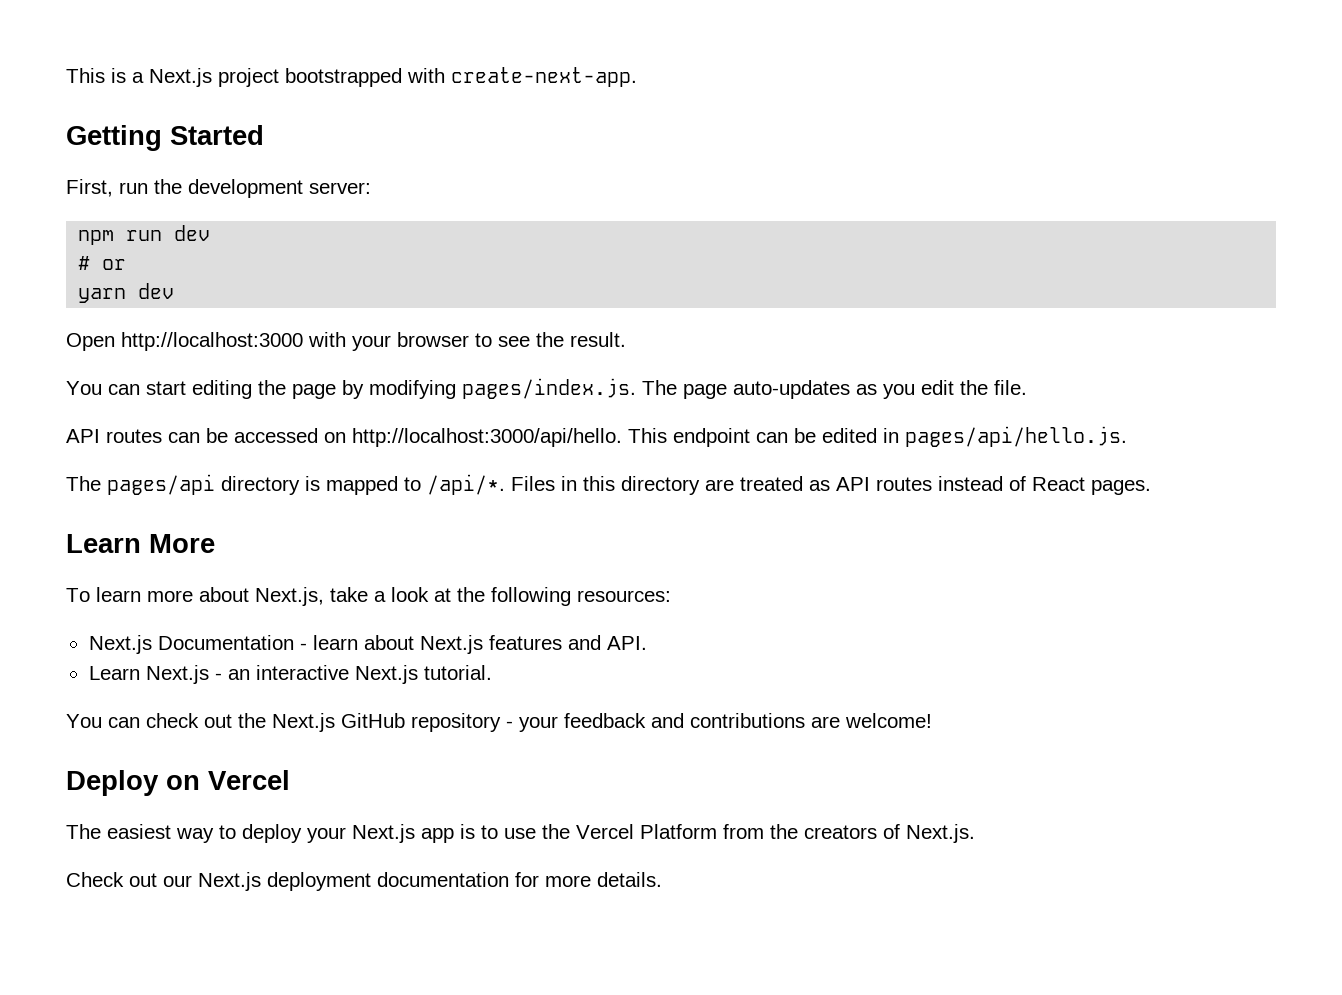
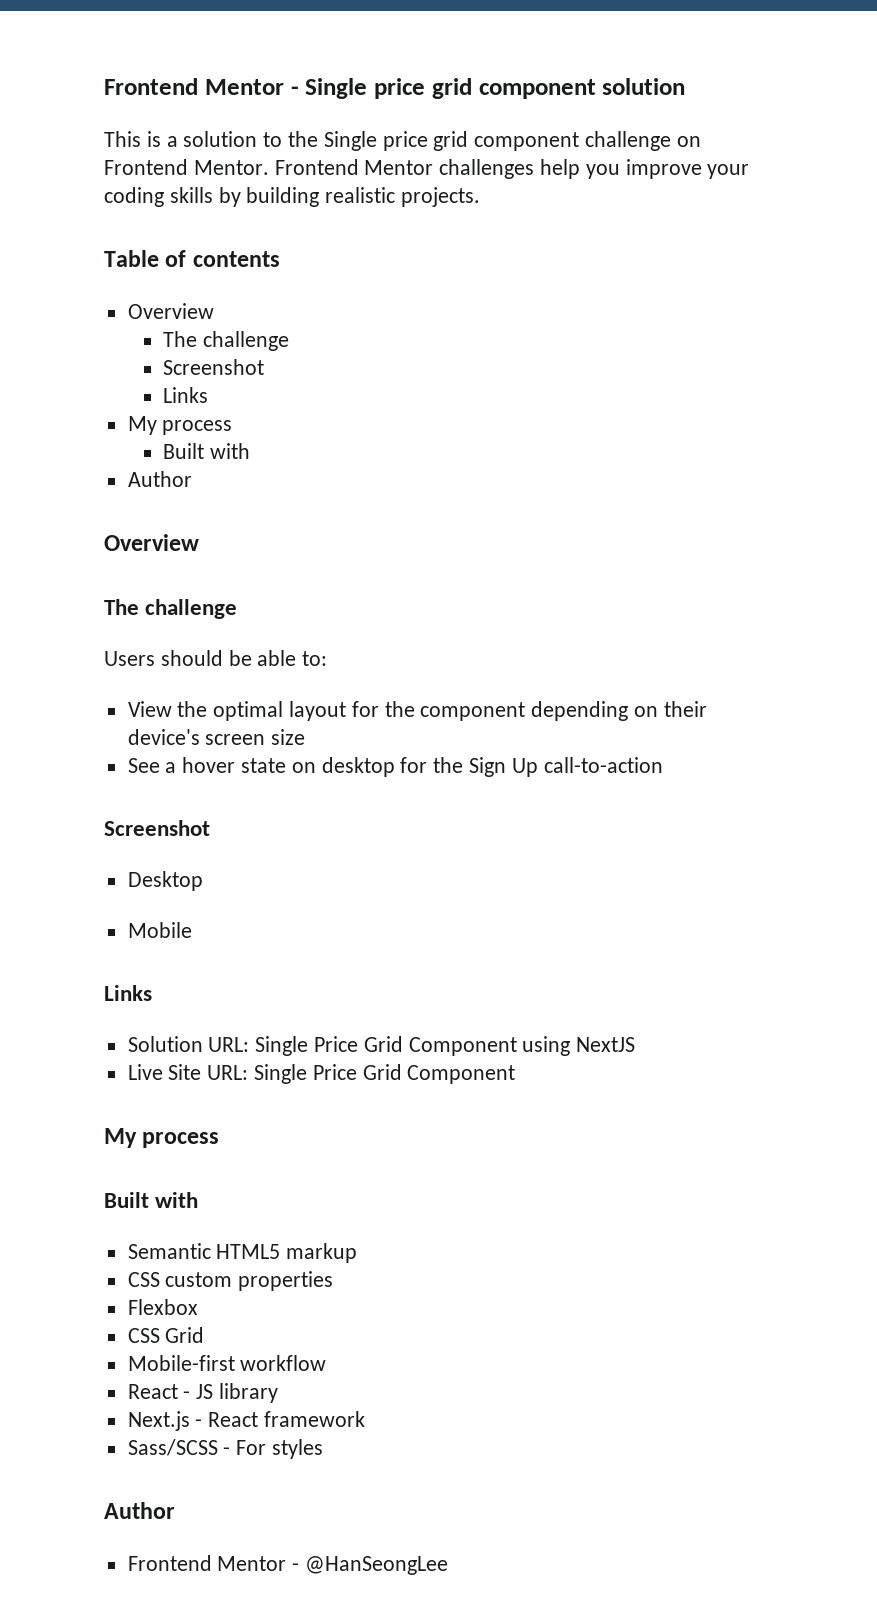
[66,67,637,87] [66,125,264,151] [66,179,371,198] [78,225,211,245] [78,256,127,270] [78,283,175,303] [66,332,626,351] [66,378,1027,399] [66,426,1127,447] [66,474,1151,495] [66,534,215,553] [66,587,671,606] [88,635,647,654] [88,665,492,684] [66,713,932,732] [66,770,290,796] [66,824,975,843] [66,872,662,891] This is a Next.js project bootstrapped with create-next-app. // Getting Started // First, run the development server: // npm run dev // # or // yarn dev // Open http://localhost:3000 with your browser to see the result. // You can start editing the page by modifying pages/index.js. The page auto-updates as you edit the file. // API routes can be accessed on http://localhost:3000/api/hello. This endpoint can be edited in pages/api/hello.js. // The pages/api directory is mapped to /api/*. Files in this directory are treated as API routes instead of React pages. // Learn More // To learn more about Next.js, take a look at the following resources: // Next.js Documentation - learn about Next.js features and API. // Learn Next.js - an interactive Next.js tutorial. // You can check out the Next.js GitHub repository - your feedback and contributions are welcome! // Deploy on Vercel // The easiest way to deploy your Next.js app is to use the Vercel Platform from the creators of Next.js. // Check out our Next.js deployment documentation for more details. -> [104,78,686,99] [104,131,701,151] [104,159,750,179] [104,187,481,207] [104,250,280,267] [127,303,214,319] [162,331,289,351] [162,359,264,375] [162,387,208,403] [127,416,233,435] [162,443,250,459] [127,471,192,487] [104,534,199,551] [104,599,238,619] [104,650,328,666] [127,701,707,721] [127,729,306,745] [127,757,663,777] [104,820,210,836] [127,871,203,891] [127,922,192,938] [104,985,152,1001] [127,1036,636,1056] [127,1064,516,1084] [104,1128,220,1148] [104,1192,199,1208] [127,1243,358,1263] [127,1271,334,1291] [127,1299,198,1315] [127,1327,205,1343] [127,1355,327,1371] [127,1383,279,1403] [127,1411,366,1431] [127,1439,324,1459] [104,1502,175,1519] [127,1555,449,1575] Frontend Mentor - Single price grid component solution // This is a solution to the Single price grid component challenge on Frontend Mentor. Frontend Mentor challenges help you improve your coding skills by building realistic projects. // Table of contents // Overview // The challenge // Screenshot // Links // My process // Built with // Author // Overview // The challenge // Users should be able to: // View the optimal layout for the component depending on their device's screen size // See a hover state on desktop for the Sign Up call-to-action // Screenshot // Desktop // Mobile // Links // Solution URL: Single Price Grid Component using NextJS // Live Site URL: Single Price Grid Component // My process // Built with // Semantic HTML5 markup // CSS custom properties // Flexbox // CSS Grid // Mobile-first workflow // React - JS library // Next.js - React framework // Sass/SCSS - For styles // Author // Frontend Mentor - @HanSeongLee

